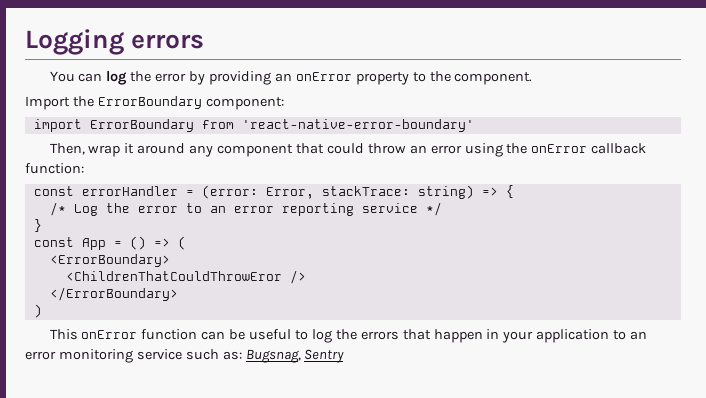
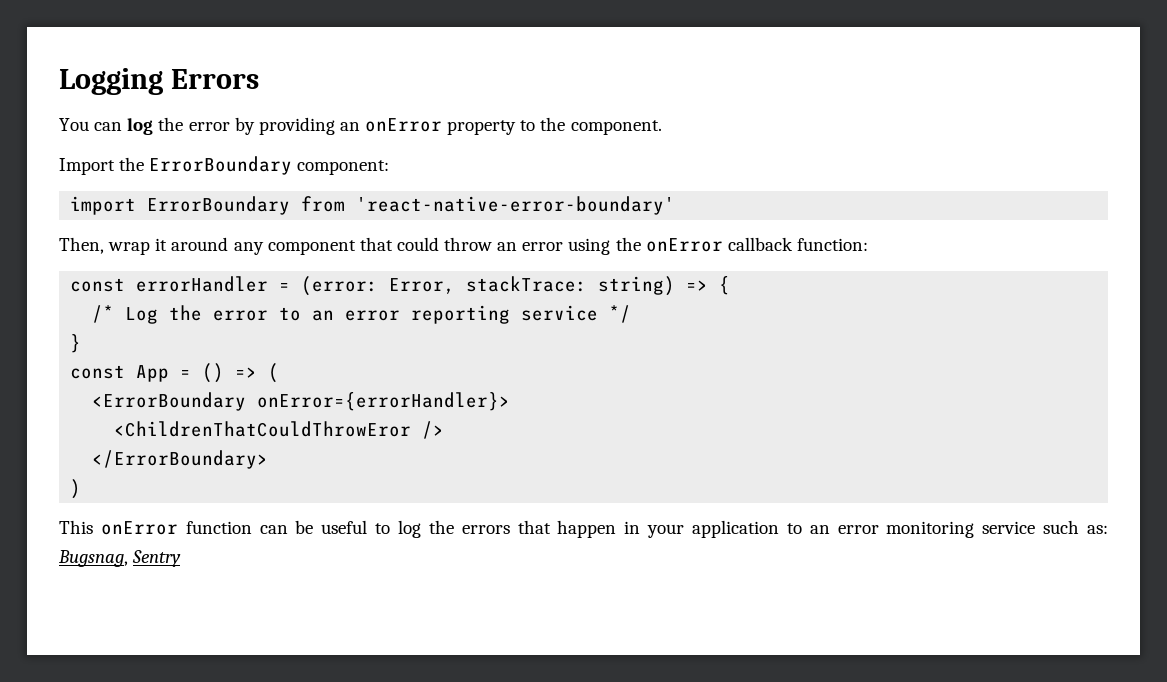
[131,34,205,49] errors -> [171,69,260,89] Errors
[49,254,170,267] <ErrorBoundary> -> [92,392,511,411] <ErrorBoundary onError={errorHandler}>

